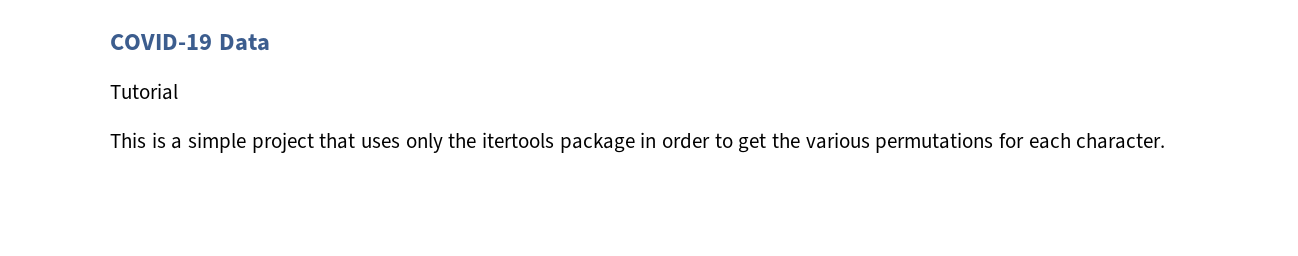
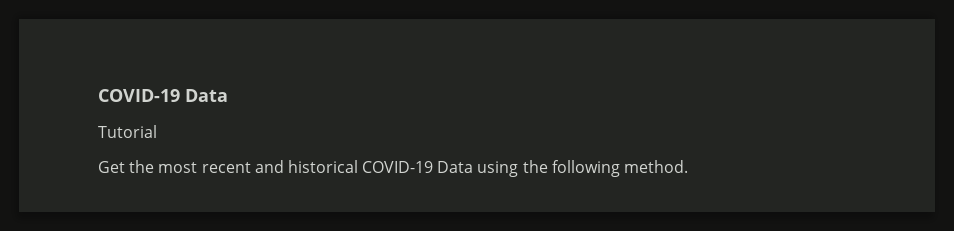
[110,132,1166,153] This is a simple project that uses only the itertools package in order to get the various permutations for each character. -> [98,160,689,177] Get the most recent and historical COVID-19 Data using the following method.

